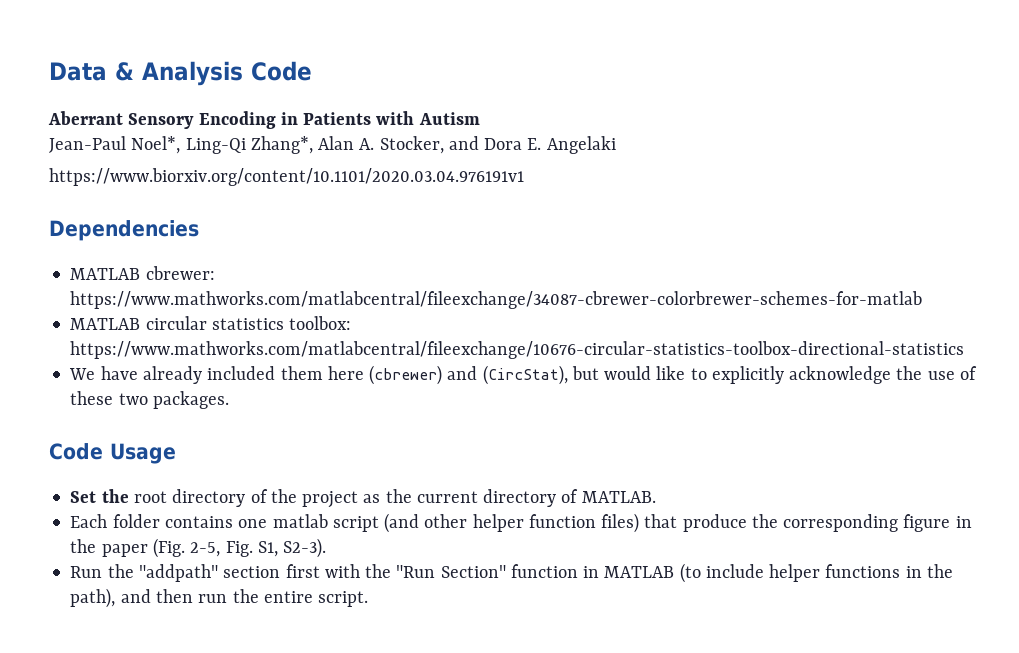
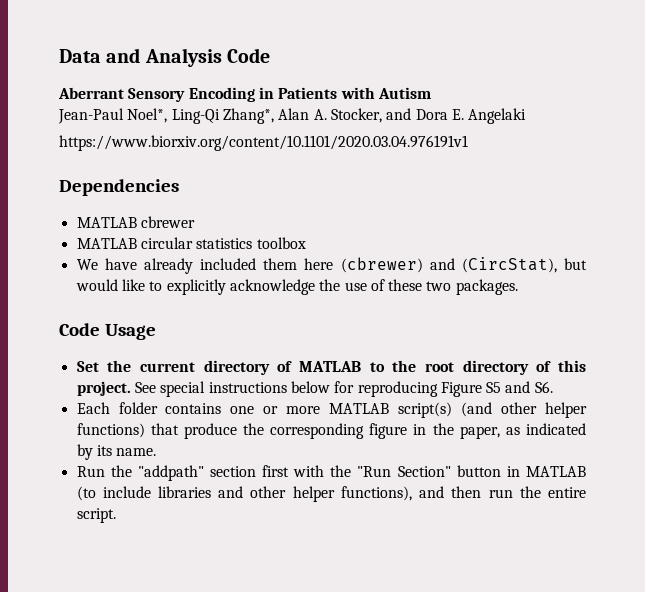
[115,62,134,81] & -> [106,48,141,63] and
[145,266,215,280] [70,291,923,309] cbrewer: https://www.mathworks.com/matlabcentral/fileexchange/34087-cbrewer-colorbrewer-schemes-for-matlab -> [140,216,195,228] cbrewer
[289,316,352,330] [70,341,965,359] toolbox: https://www.mathworks.com/matlabcentral/fileexchange/10676-circular-statistics-toolbox-directional-statistics -> [256,237,306,249] toolbox
[133,489,656,508] root directory of the project as the current directory of MATLAB. -> [139,360,587,375] [76,381,553,397] current directory of MATLAB to the root directory of this project. See special instructions below for reproducing Figure S5 and S6.
[272,514,379,532] matlab script -> [263,402,453,418] or more MATLAB script(s)
[528,513,640,533] function files) -> [76,423,145,438] functions)
[101,538,327,558] paper (Fig. 2-5, Fig. S1, S2-3). -> [459,423,586,439] [76,444,157,460] paper, as indicated by its name.
[510,564,578,578] function -> [456,465,501,477] button
[769,564,953,582] [70,588,116,608] helper functions in the path), -> [158,486,412,502] libraries and other helper functions),

